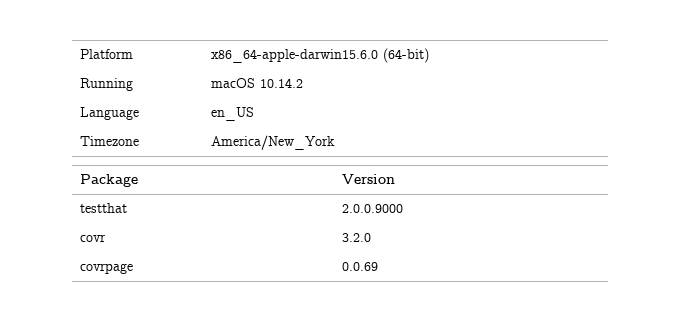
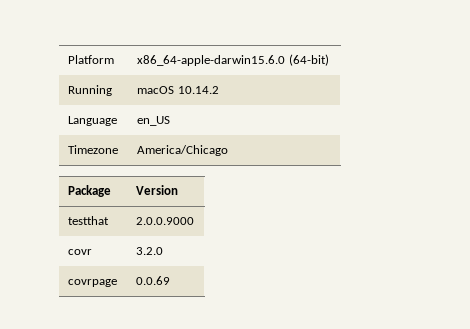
[211,135,336,150] America/New_York -> [137,145,229,156] America/Chicago

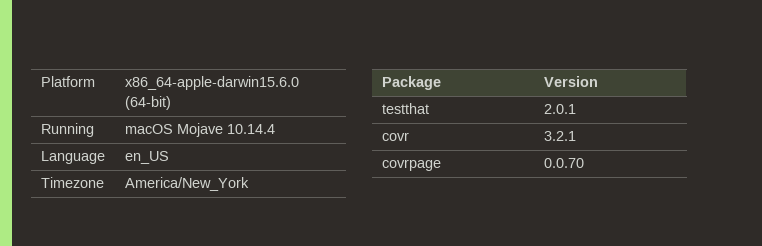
[177,86,219,94] 10.14.2 -> [176,123,275,137] Mojave 10.14.4
[137,145,229,156] America/Chicago -> [124,177,249,191] America/New_York
[136,217,195,225] 2.0.0.9000 -> [543,104,576,114] 2.0.1
[136,247,164,255] 3.2.0 -> [543,131,576,141] 3.2.1
[136,276,171,285] 0.0.69 -> [543,158,584,168] 0.0.70

